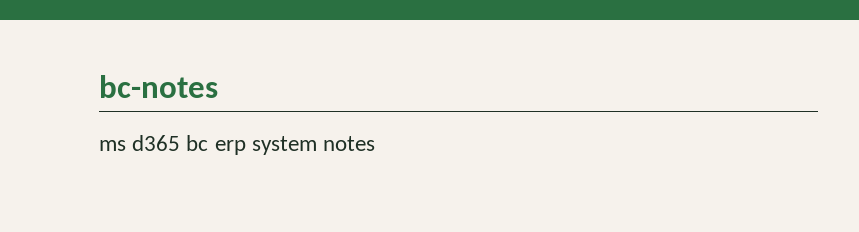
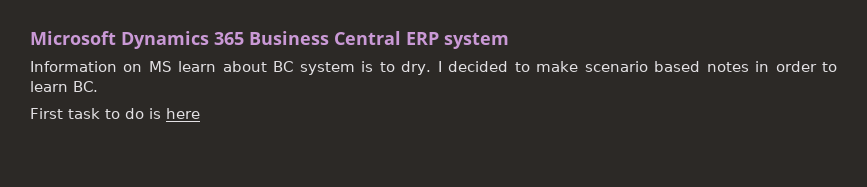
[99,75,218,98] [99,135,376,155] bc-notes // ms d365 bc erp system notes -> [30,31,509,49] [30,61,837,75] [30,81,98,92] [30,108,200,119] Microsoft Dynamics 365 Business Central ERP system // Information on MS learn about BC system is to dry. I decided to make scenario based notes in order to learn BC. // First task to do is here

